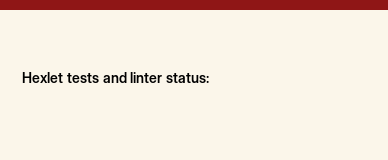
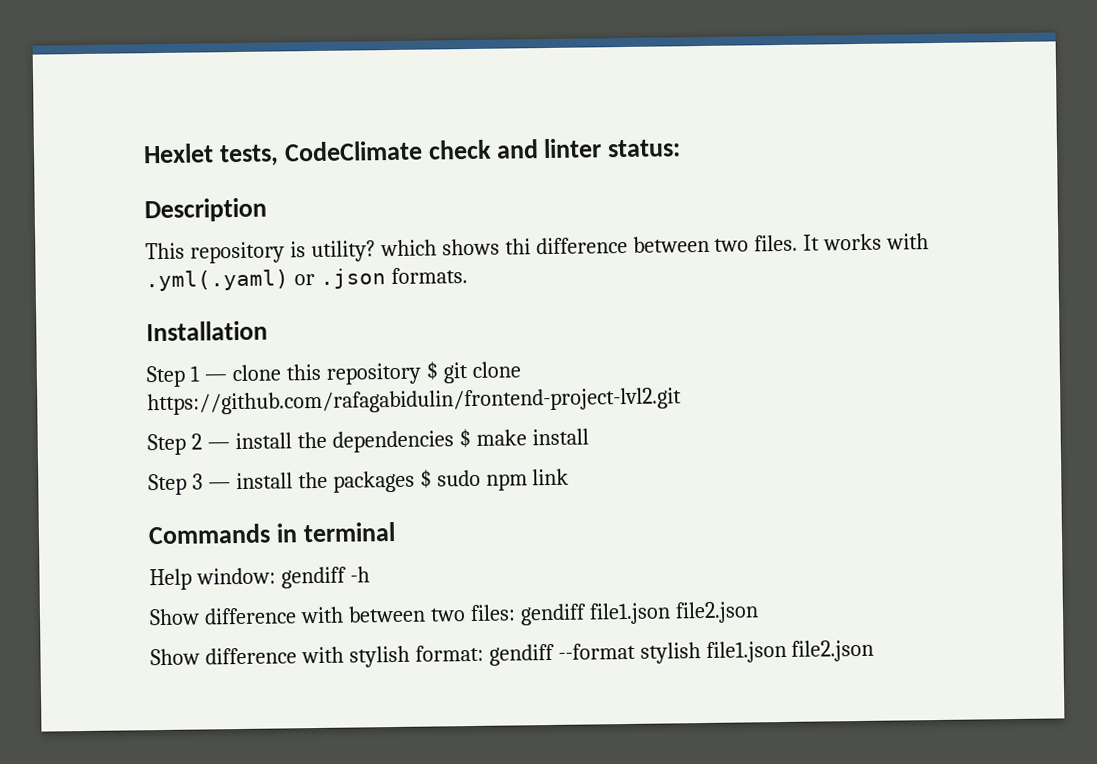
[66,73,99,83] tests -> [218,139,492,167] tests, CodeClimate check
(210, 78) none -> [144,197,267,223] [145,233,930,264] [145,267,468,292] [146,320,268,342] [146,361,521,388] [147,387,682,416] [147,428,589,456] [148,468,570,496] [148,521,396,545] [149,566,370,591] [149,601,759,626] [150,639,875,668] // Description // This repository is utility? which shows thi difference between two files. It works with .yml(.yaml) or .json formats. // Installation // Step 1 — clone this repository $ git clone https://github.com/rafagabidulin/frontend-project-lvl2.git // Step 2 — install the dependencies $ make install // Step 3 — install the packages $ sudo npm link // Commands in terminal // Help window: gendiff -h // Show difference with between two files: gendiff file1.json file2.json // Show difference with stylish format: gendiff --format stylish file1.json file2.json

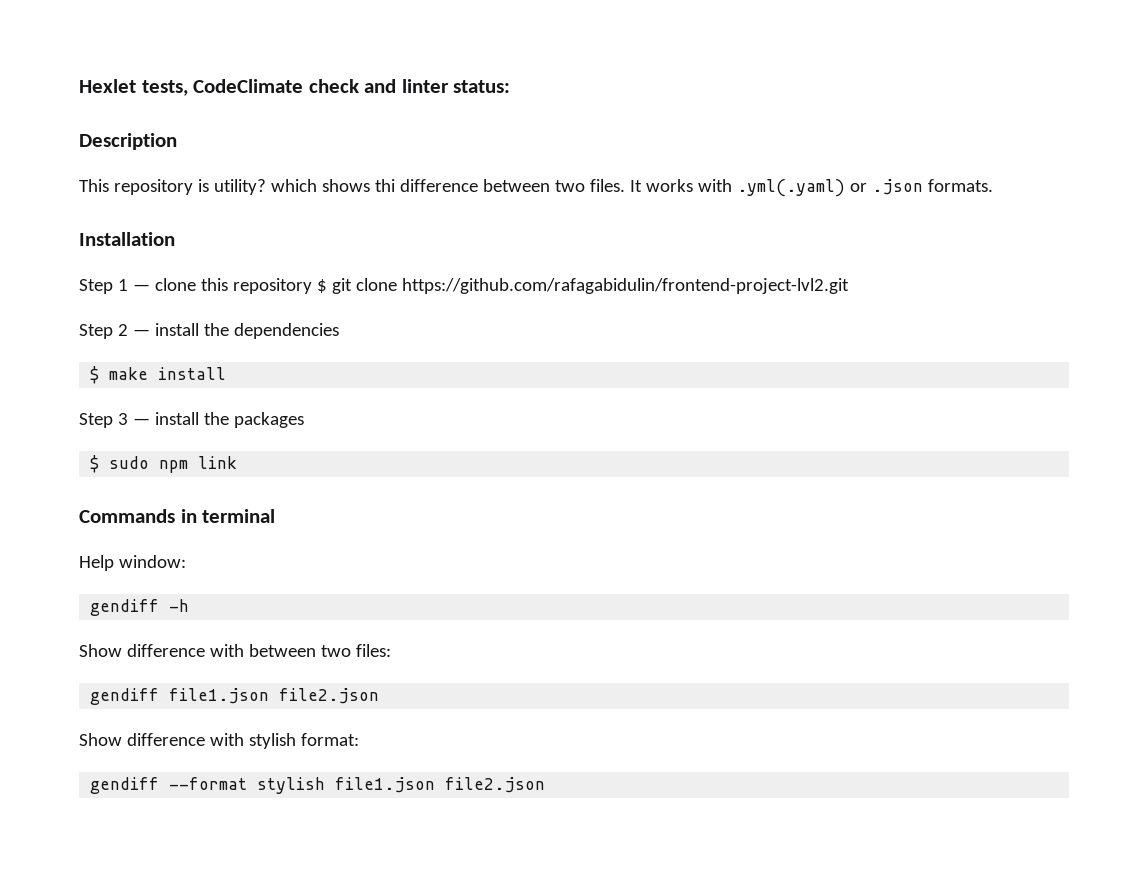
(454, 441) none -> (339, 331) //
(415, 481) none -> (304, 420) //
(276, 576) none -> (186, 561) //
(516, 613) none -> (391, 650) //
(484, 653) none -> (359, 739) //

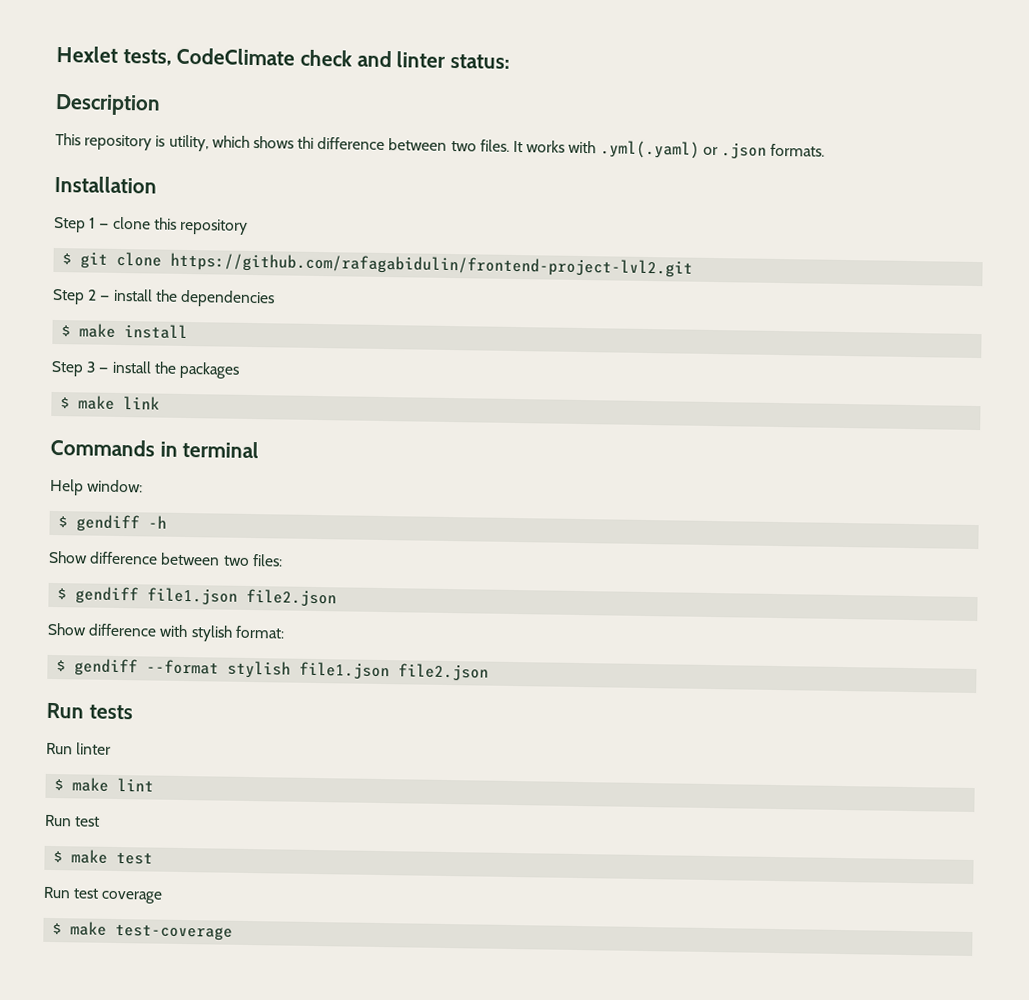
[213,179,266,195] utility? -> [168,134,209,152] utility,
(312, 286) none -> (248, 226) //
[109,456,189,473] sudo npm -> [78,395,116,410] make
(186, 561) none -> [58,516,69,528] $
[209,644,244,657] with -> (159, 558) none
(391, 650) none -> [57,588,68,600] $
(359, 739) none -> [56,660,67,672] $
(546, 785) none -> [46,702,133,720] [46,742,112,755] [54,777,155,792] [44,814,101,827] [53,849,154,865] [43,886,164,904] [52,921,234,941] // Run tests // Run linter // $ make lint // Run test // $ make test // Run test coverage // $ make test-coverage

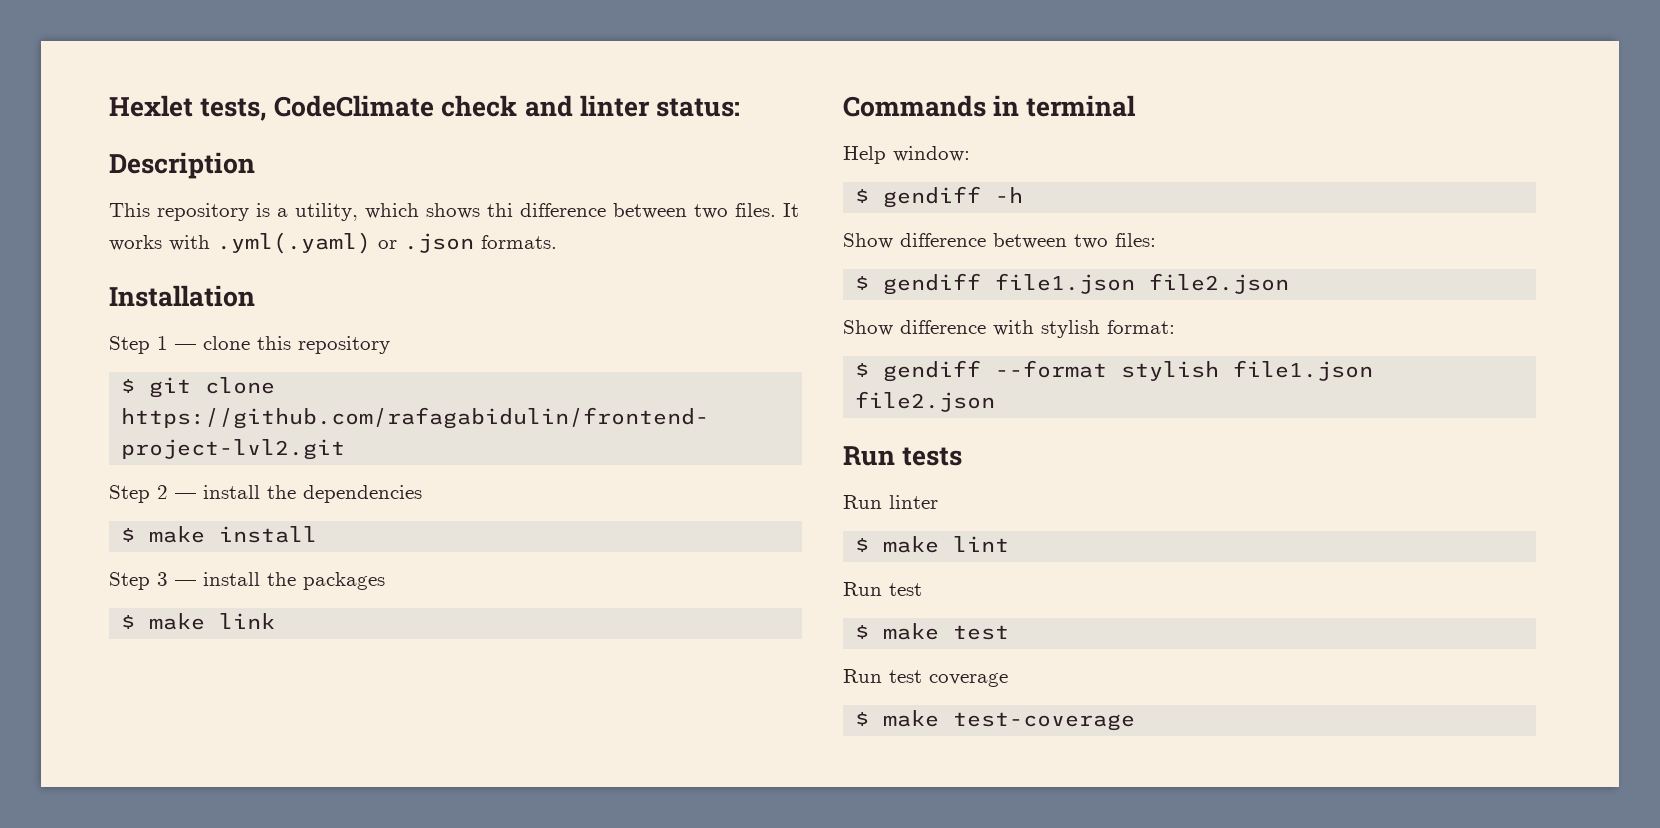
(166, 141) none -> [277,208,288,217] a

